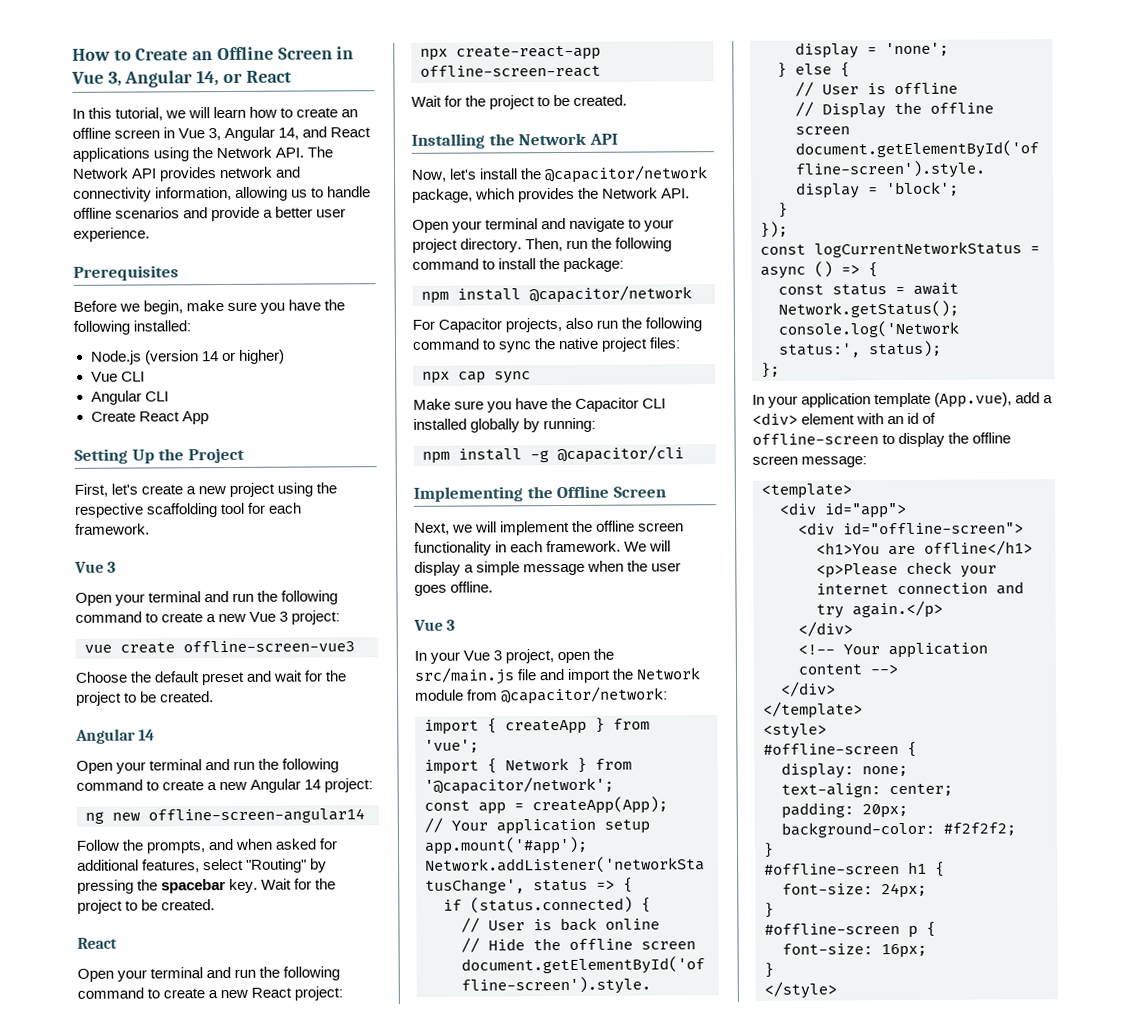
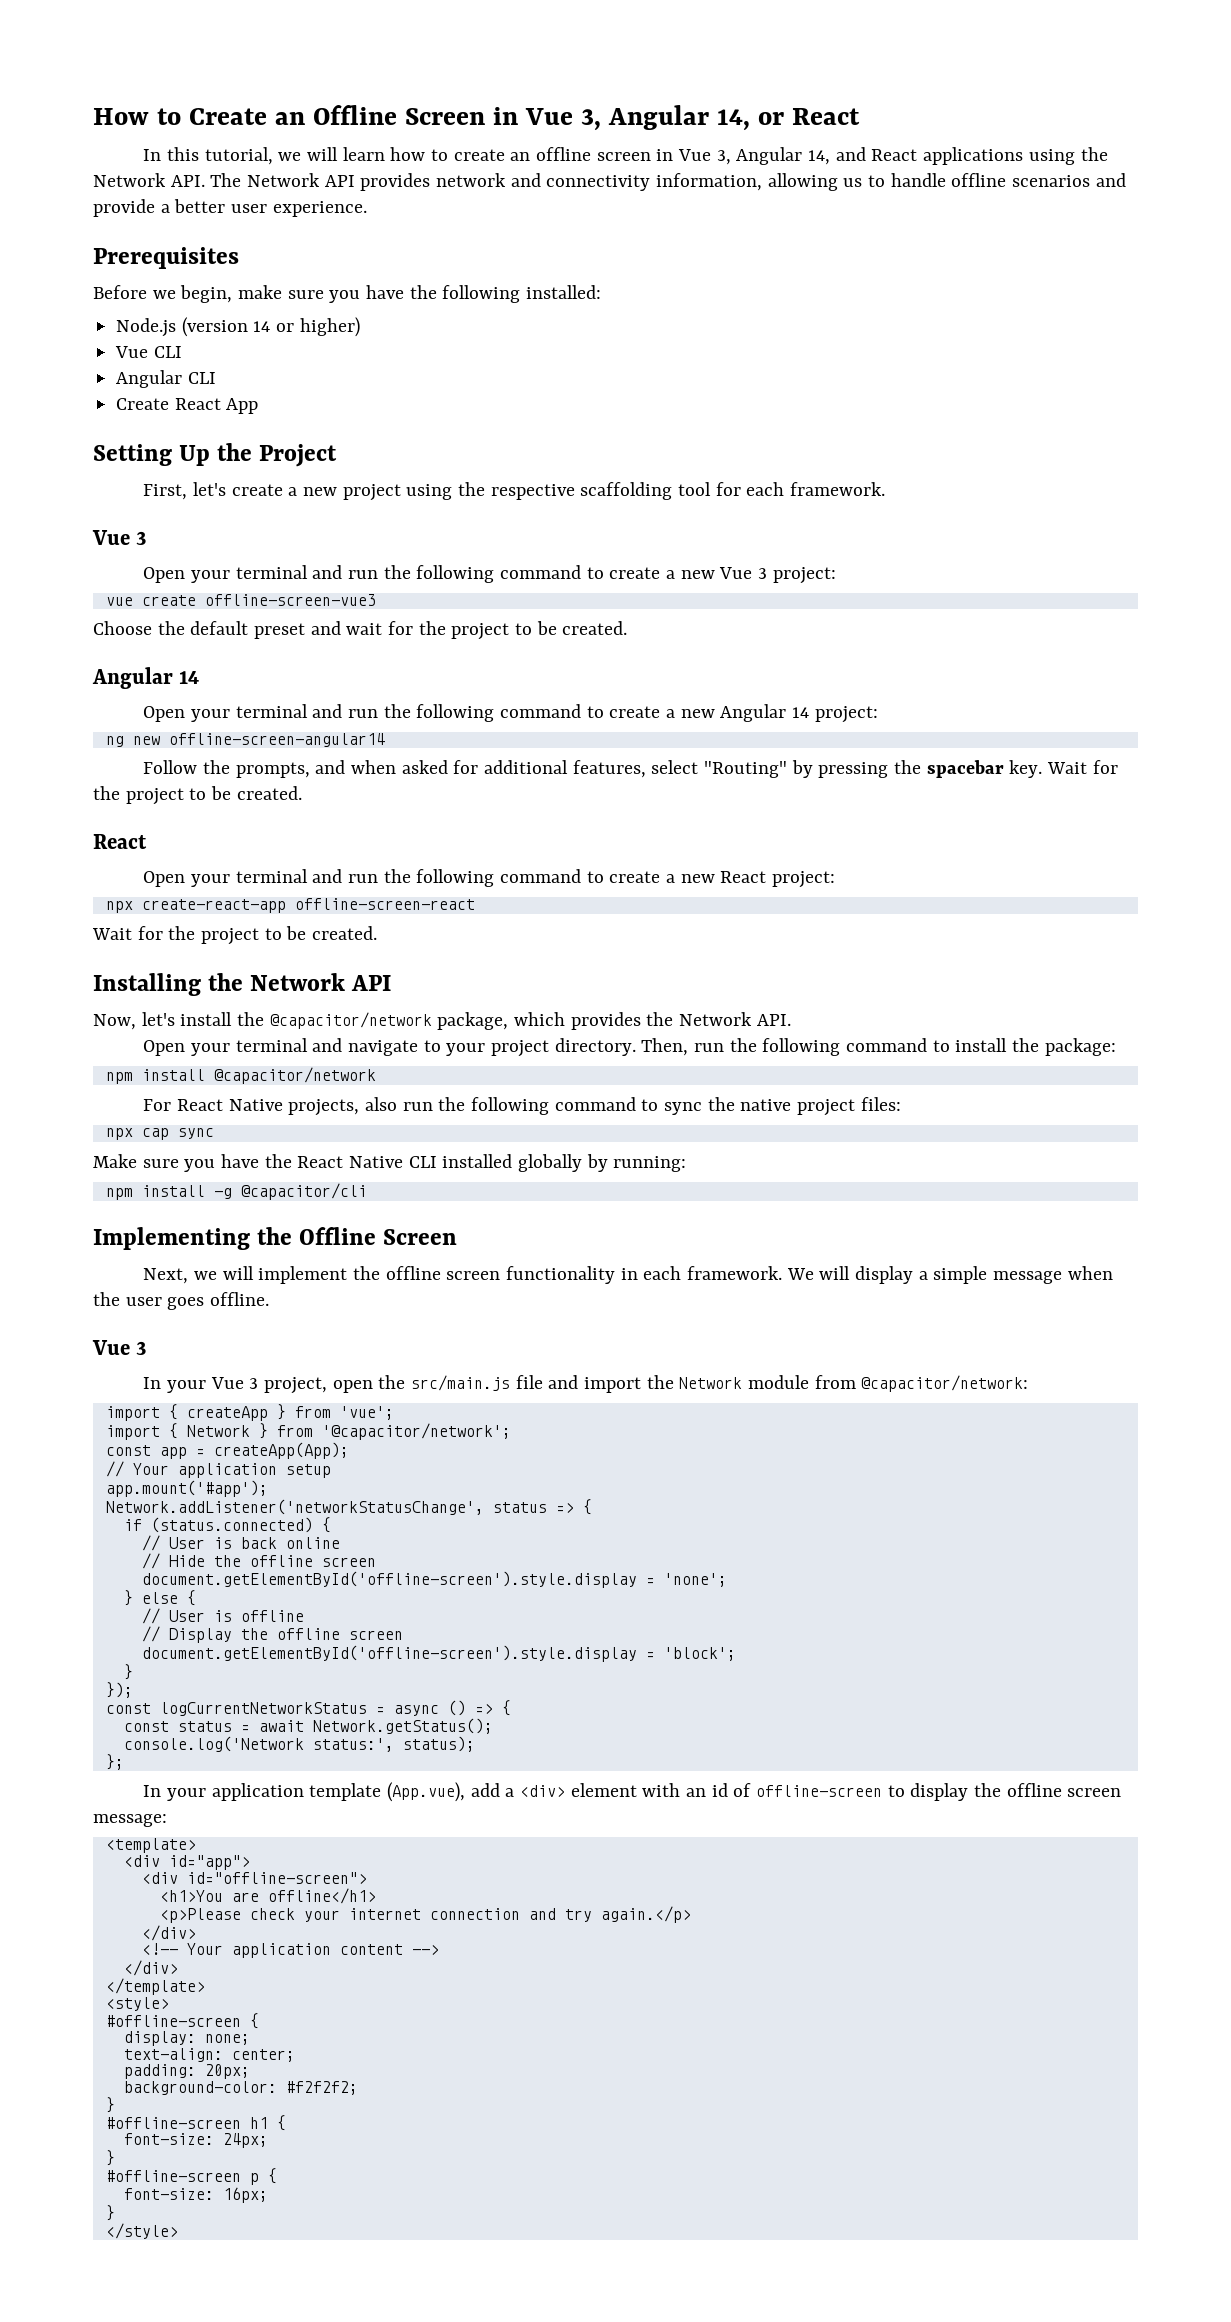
[438,318,503,333] Capacitor -> [177,1099,283,1111] React Native
[575,397,640,412] Capacitor -> [297,1156,404,1168] React Native

